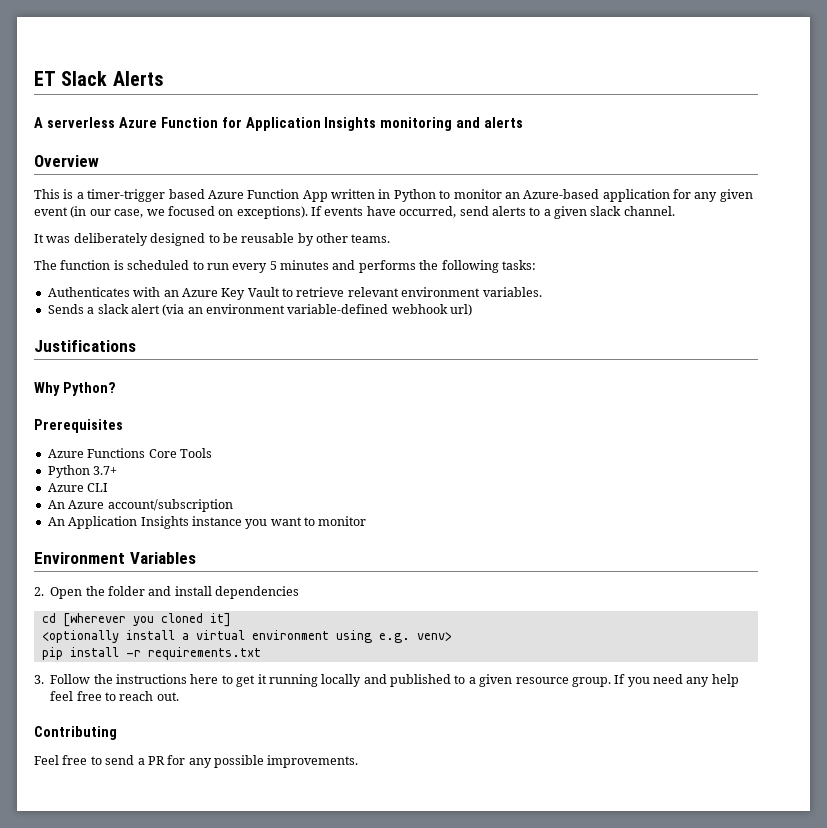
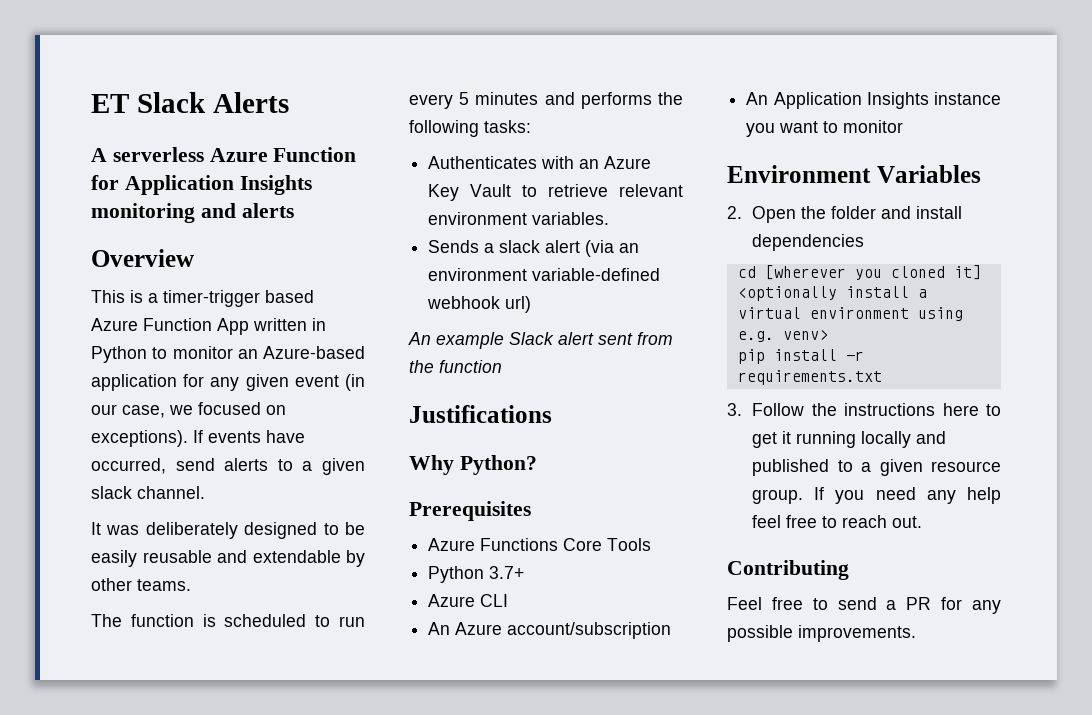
[241,233,295,243] reusable -> [91,550,341,567] easily reusable and extendable
(473, 310) none -> [408,332,673,349] [409,360,502,373] // An example Slack alert sent from the function

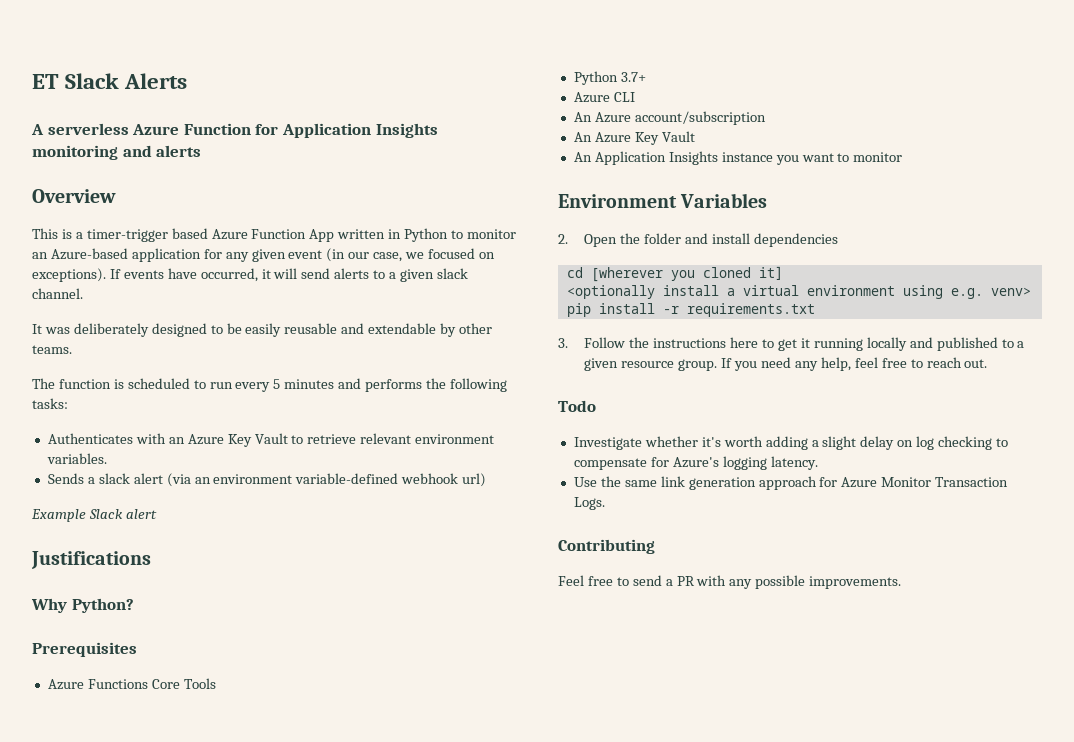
(166, 466) none -> [261,268,298,279] it will
[408,332,504,349] An example -> [31,509,86,522] Example
[598,332,673,345] [409,360,502,373] sent from the function -> (157, 514) none
(672, 630) none -> [573,131,695,145] // An Azure Key Vault
[967,487,1001,504] help -> [820,357,851,371] help,
(923, 522) none -> [558,400,596,412] [573,436,1009,450] [573,456,818,470] [573,476,1009,490] [573,497,605,510] // Todo // Investigate whether it's worth adding a slight delay on log checking to compensate for Azure's logging latency. // Use the same link generation approach for Azure Monitor Transaction Logs.
[941,597,963,610] for -> [696,575,727,586] with

